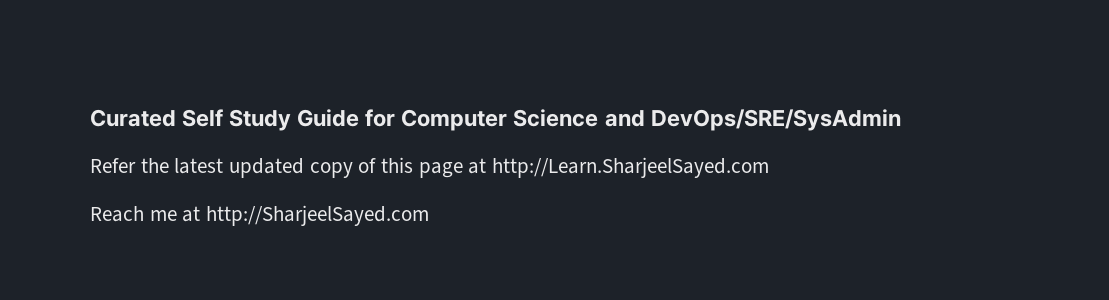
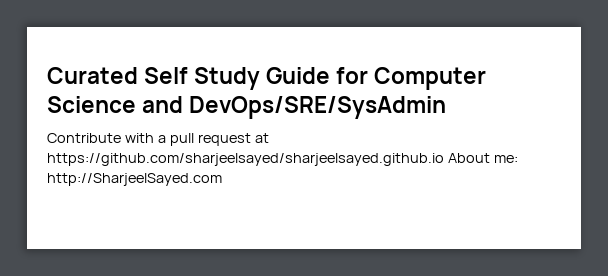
[90,157,770,178] [90,206,201,222] Refer the latest updated copy of this page at http://Learn.SharjeelSayed.com // Reach me at -> [47,133,269,146] [47,153,518,166] Contribute with a pull request at https://github.com/sharjeelsayed/sharjeelsayed.github.io About me:

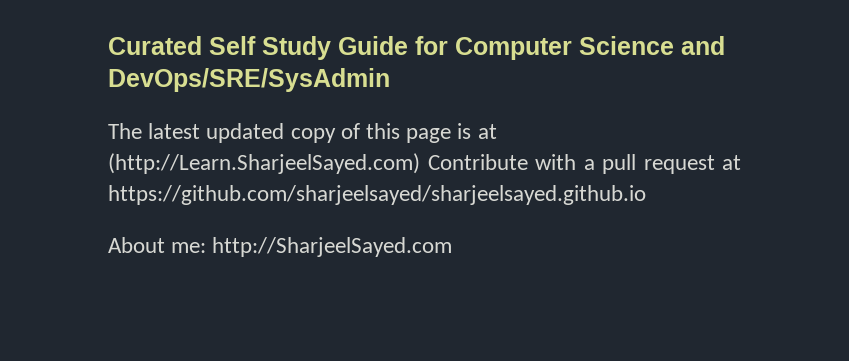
(447, 107) none -> [108,123,497,143] [108,153,420,174] The latest updated copy of this page is at (http://Learn.SharjeelSayed.com)
(444, 159) none -> (646, 195) //

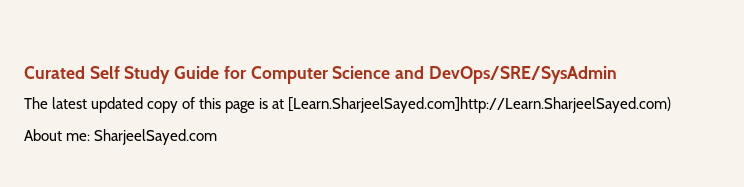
[108,153,741,174] [108,185,646,205] (http://Learn.SharjeelSayed.com) Contribute with a pull request at https://github.com/sharjeelsayed/sharjeelsayed.github.io -> [288,97,672,113] [Learn.SharjeelSayed.com]http://Learn.SharjeelSayed.com)
[212,237,453,257] http://SharjeelSayed.com -> [94,129,218,145] SharjeelSayed.com

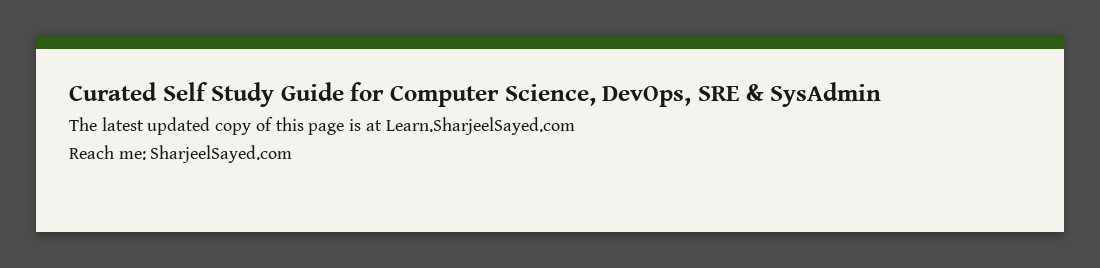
[332,66,617,84] Science and DevOps/SRE/SysAdmin -> [504,82,882,107] Science, DevOps, SRE & SysAdmin
[288,97,672,113] [24,129,62,141] [Learn.SharjeelSayed.com]http://Learn.SharjeelSayed.com) // About -> [385,117,575,135] [69,145,114,159] Learn.SharjeelSayed.com // Reach

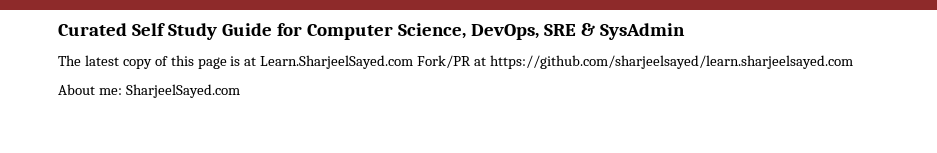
[147,117,211,135] updated -> (119, 60) none
[69,145,114,159] // Reach -> [417,55,854,69] [58,84,95,95] Fork/PR at https://github.com/sharjeelsayed/learn.sharjeelsayed.com // About

